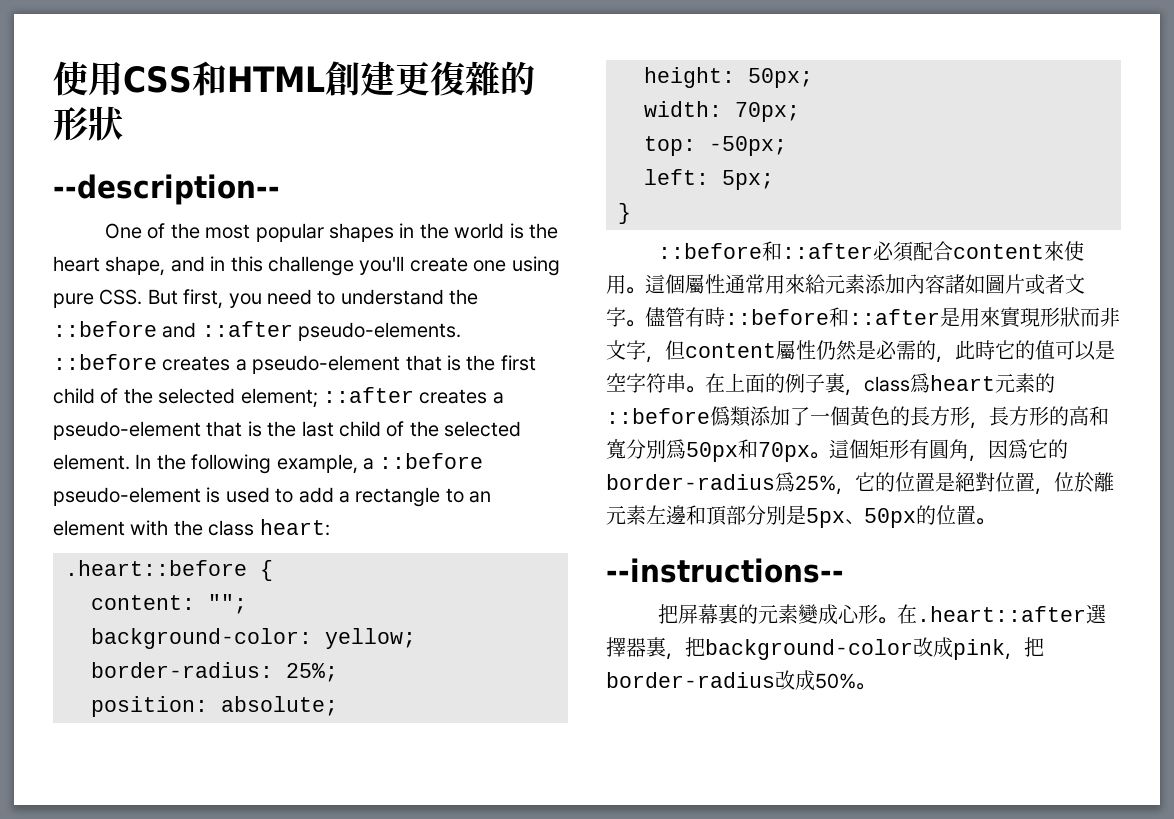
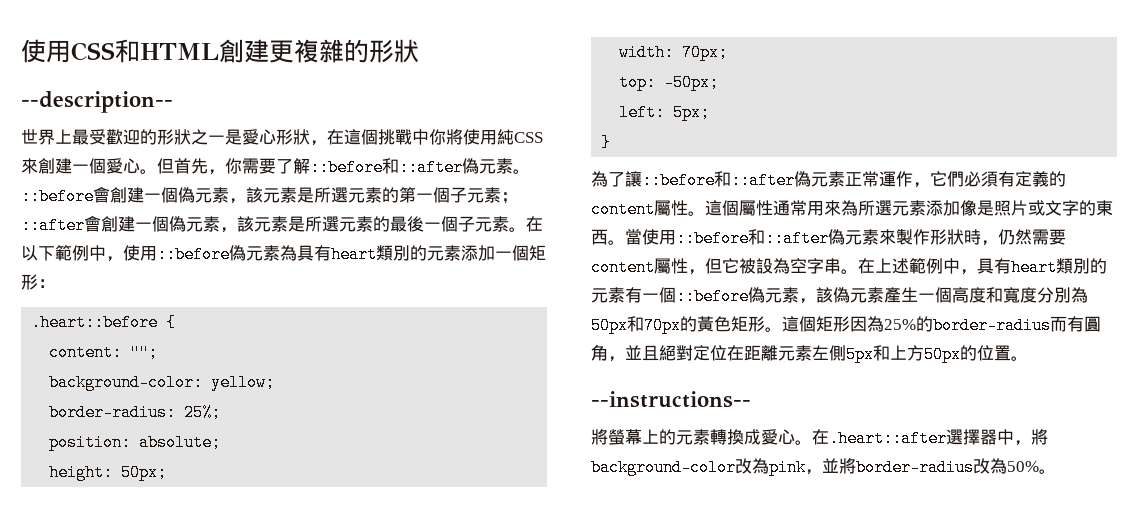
[429,61,465,96] 復 -> [294,39,319,63] 複
[104,223,558,242] [53,256,560,276] [53,289,479,309] [53,321,462,341] [53,354,536,374] [53,387,504,408] [53,421,522,440] [53,453,484,474] [53,487,492,507] [53,519,330,536] One of the most popular shapes in the world is the heart shape, and in this challenge you'll create one using pure CSS. But first, you need to understand the ::before and ::after pseudo-elements. ::before creates a pseudo-element that is the first child of the selected element; ::after creates a pseudo-element that is the last child of the selected element. In the following example, a ::before pseudo-element is used to add a rectangle to an element with the class heart: -> [21,128,543,146] [21,158,530,176] [21,186,518,205] [21,215,543,234] [21,245,546,263] [21,274,55,290] 世界上最受歡迎的形狀之一是愛心形狀，在這個挑戰中你將使用純CSS來創建一個愛心。但首先，你需要了解::before和::after偽元素。::before會創建一個偽元素，該元素是所選元素的第一個子元素；::after會創建一個偽元素，該元素是所選元素的最後一個子元素。在以下範例中，使用::before偽元素為具有heart類別的元素添加一個矩形：
[657,241,1084,262] [606,275,626,294] ::before和::after必須配合content來使用 -> [591,171,1066,189] [591,200,688,218] 為了讓::before和::after偽元素正常運作，它們必須有定義的content屬性
[805,274,1085,295] [606,307,1120,328] [606,340,1115,363] [606,373,1055,396] [606,406,1109,429] [606,439,1068,462] [606,472,1114,495] [606,505,995,528] [606,558,844,583] [657,604,1107,625] [606,637,1044,660] [606,670,815,691] 給元素添加內容諸如圖片或者文字。儘管有時::before和::after是用來實現形狀而非文字，但content屬性仍然是必需的，此時它的值可以是空字符串。在上面的例子裏，class爲heart元素的::before僞類添加了一個黃色的長方形，長方形的高和寬分別爲50px和70px。這個矩形有圓角，因爲它的border-radius爲25%，它的位置是絕對位置，位於離元素左邊和頂部分別是5px、50px的位置。 // --instructions-- // 把屏幕裏的元素變成心形。在.heart::after選擇器裏，把background-color改成pink，把border-radius改成 -> [841,200,1113,216] [591,229,1066,247] [591,258,1107,276] [591,287,1088,305] [591,315,1101,334] [591,344,1028,363] [591,391,751,408] [591,429,1048,447] [591,458,1007,476] 為所選元素添加像是照片或文字的東西。當使用::before和::after偽元素來製作形狀時，仍然需要content屬性，但它被設為空字串。在上述範例中，具有heart類別的元素有一個::before偽元素，該偽元素產生一個高度和寬度分別為50px和70px的黃色矩形。這個矩形因為25%的border-radius而有圓角，並且絕對定位在距離元素左側5px和上方50px的位置。 // --instructions-- // 將螢幕上的元素轉換成愛心。在.heart::after選擇器中，將background-color改為pink，並將border-radius改為

